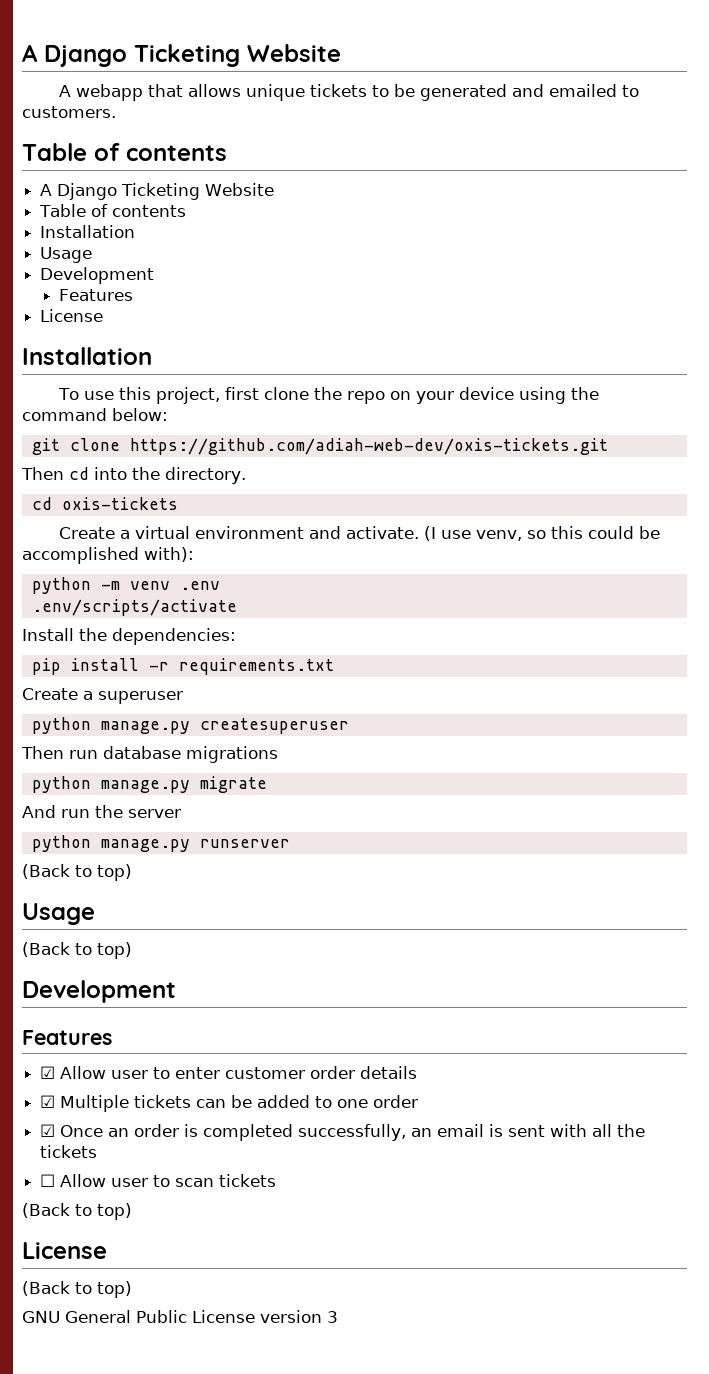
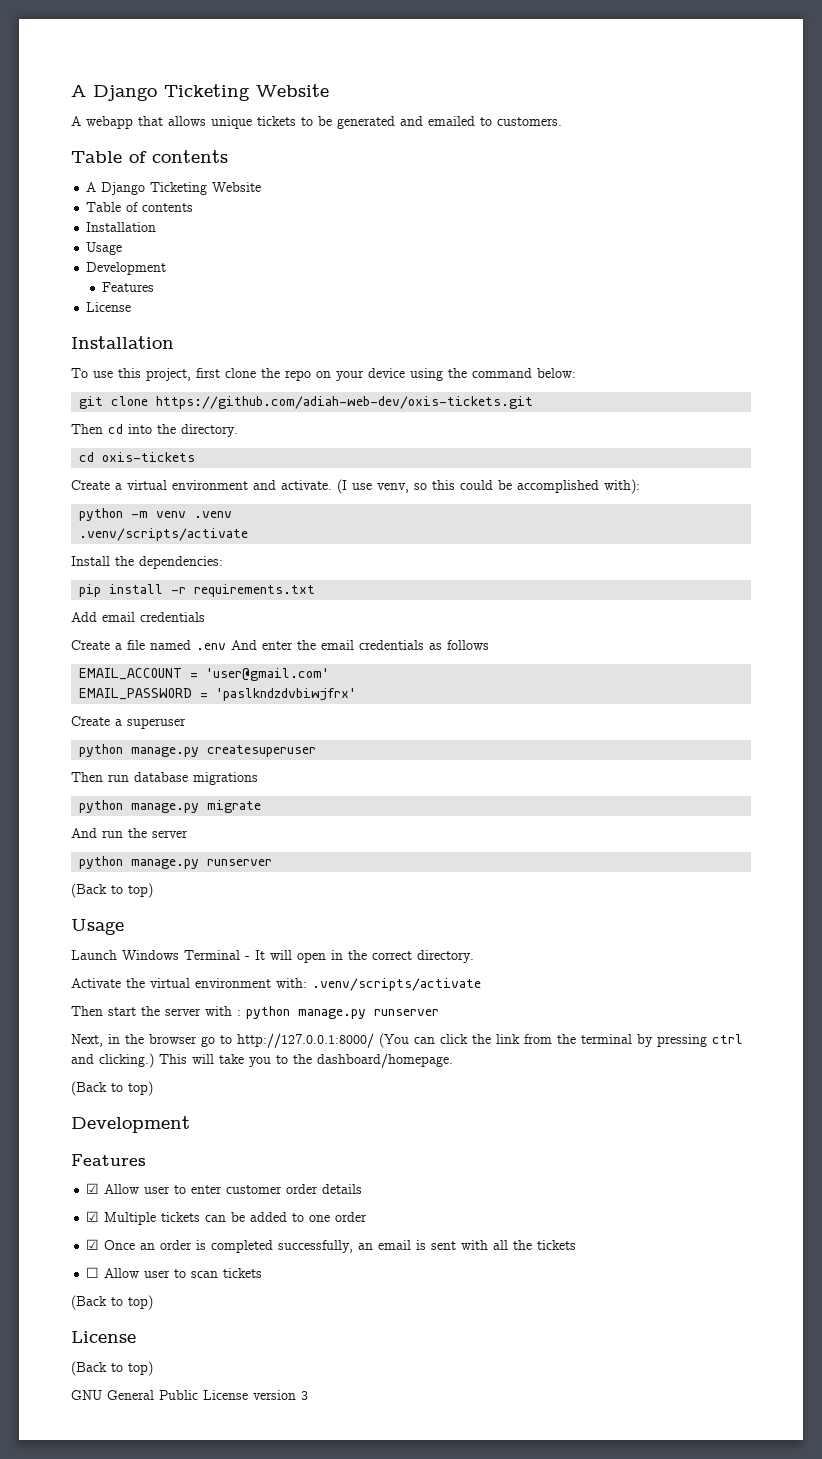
[179,581,220,590] [31,599,237,616] .env // .env/scripts/activate -> [194,511,233,518] [79,528,249,541] .venv // .venv/scripts/activate
(334, 666) none -> [71,612,205,622] [71,640,489,650] [79,668,330,681] [79,688,357,701] // Add email credentials // Create a file named .env And enter the email credentials as follows // EMAIL_ACCOUNT = 'user@gmail.com' // EMAIL_PASSWORD = 'paslkndzdvbiwjfrx'
(95, 914) none -> [71,950,474,963] [71,978,481,991] [71,1006,439,1019] [71,1033,743,1048] [71,1053,453,1068] // Launch Windows Terminal - It will open in the correct directory. // Activate the virtual environment with: .venv/scripts/activate // Then start the server with : python manage.py runserver // Next, in the browser go to http://127.0.0.1:8000/ (You can click the link from the terminal by pressing ctrl and clicking.) This will take you to the dashboard/homepage.

